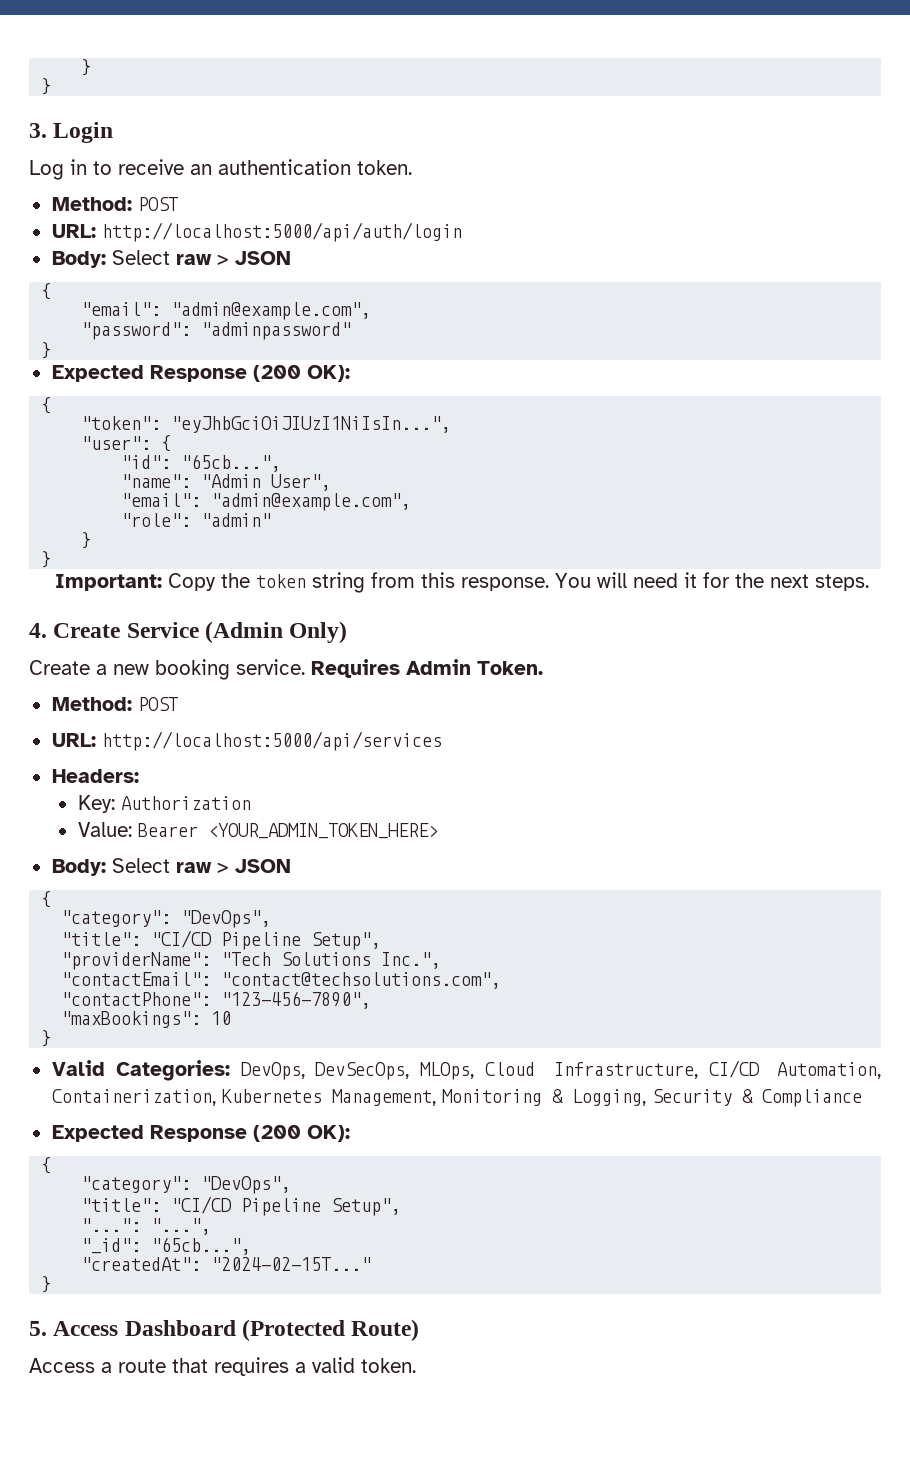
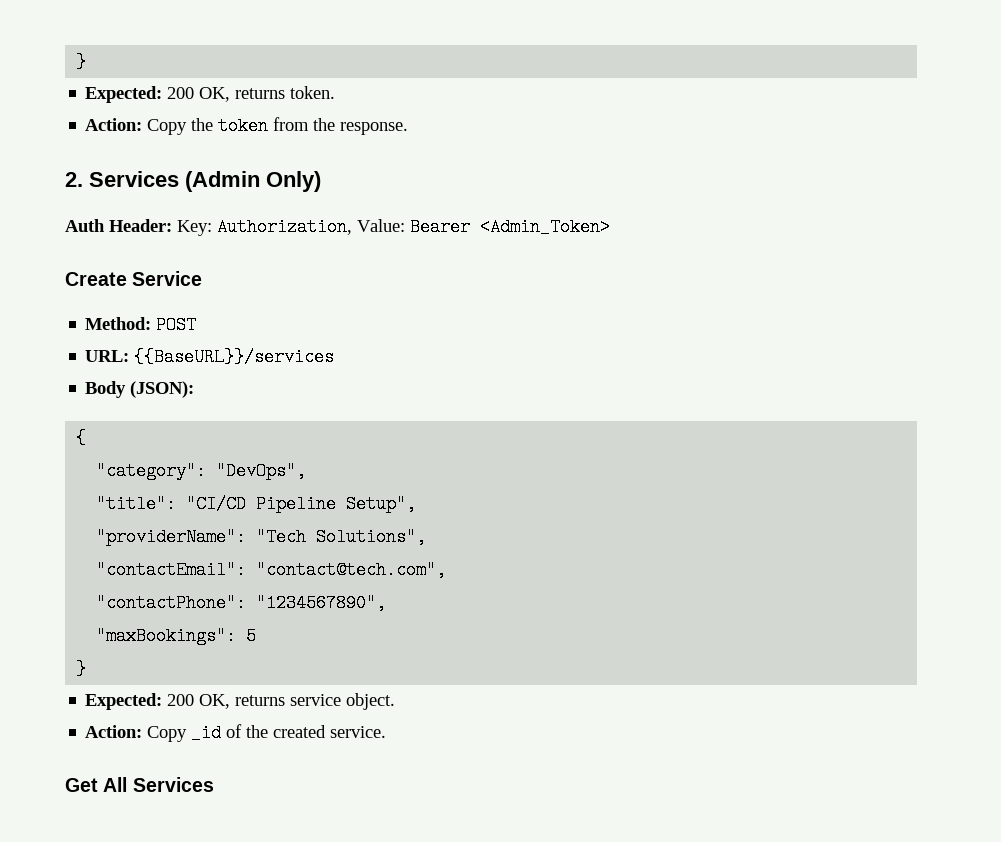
[81,59,92,76] [41,78,52,95] [29,122,114,143] [29,159,412,180] [51,197,178,211] [51,222,462,242] [51,250,291,268] [41,283,52,300] [81,302,372,320] [81,322,352,340] [41,342,52,359] [51,365,350,382] [41,397,52,414] [81,416,452,433] [81,435,172,452] [121,454,282,472] [121,474,332,491] [121,493,412,511] [121,513,272,527] [81,532,92,549] [41,551,52,568] [55,572,870,593] [29,621,348,643] [29,659,543,680] [51,697,178,711] [51,731,442,751] [51,769,139,783] [77,795,251,813] [77,822,438,839] [51,858,291,876] } // } // 3. Login // Log in to receive an authentication token. // Method: POST // URL: http://localhost:5000/api/auth/login // Body: Select raw > JSON // { // "email": "admin@example.com", // "password": "adminpassword" // } // Expected Response (200 OK): // { // "token": "eyJhbGciOiJIUzI1NiIsIn...", // "user": { // "id": "65cb...", // "name": "Admin User", // "email": "admin@example.com", // "role": "admin" // } // } // Important: Copy the token string from this response. You will need it for the next steps. // 4. Create Service (Admin Only) // Create a new booking service. Requires Admin Token. // Method: POST // URL: http://localhost:5000/api/services // Headers: // Key: Authorization // Value: Bearer <YOUR_ADMIN_TOKEN_HERE> // Body: Select raw > JSON -> [76,53,87,71] [85,86,336,103] [85,117,409,135] [65,171,321,192] [65,218,610,236] [65,271,203,286] [85,316,197,334] [85,348,335,366] [85,381,195,398] } // Expected: 200 OK, returns token. // Action: Copy the token from the response. // 2. Services (Admin Only) // Auth Header: Key: Authorization, Value: Bearer <Admin_Token> // Create Service // Method: POST // URL: {{BaseURL}}/services // Body (JSON):
[281,952,442,969] Solutions Inc.", -> [316,528,427,546] Solutions",
[221,972,502,989] "contact@techsolutions.com", -> [256,561,447,579] "contact@tech.com",
[221,991,372,1009] "123-456-7890", -> [256,594,387,612] "1234567890",
[211,1011,232,1025] [41,1030,52,1047] [51,1060,881,1081] [51,1089,862,1107] [51,1125,350,1142] [41,1157,52,1174] [81,1176,292,1194] [81,1196,402,1216] [81,1218,212,1235] [81,1237,252,1255] [81,1257,372,1271] [41,1276,52,1293] [29,1319,420,1341] [29,1357,416,1376] 10 // } // Valid Categories: DevOps, DevSecOps, MLOps, Cloud Infrastructure, CI/CD Automation, Containerization, Kubernetes Management, Monitoring & Logging, Security & Compliance // Expected Response (200 OK): // { // "category": "DevOps", // "title": "CI/CD Pipeline Setup", // "...": "...", // "_id": "65cb...", // "createdAt": "2024-02-15T..." // } // 5. Access Dashboard (Protected Route) // Access a route that requires a valid token. -> [246,627,257,645] [76,660,87,678] [85,693,396,710] [85,724,387,742] [65,777,214,792] 5 // } // Expected: 200 OK, returns service object. // Action: Copy _id of the created service. // Get All Services

